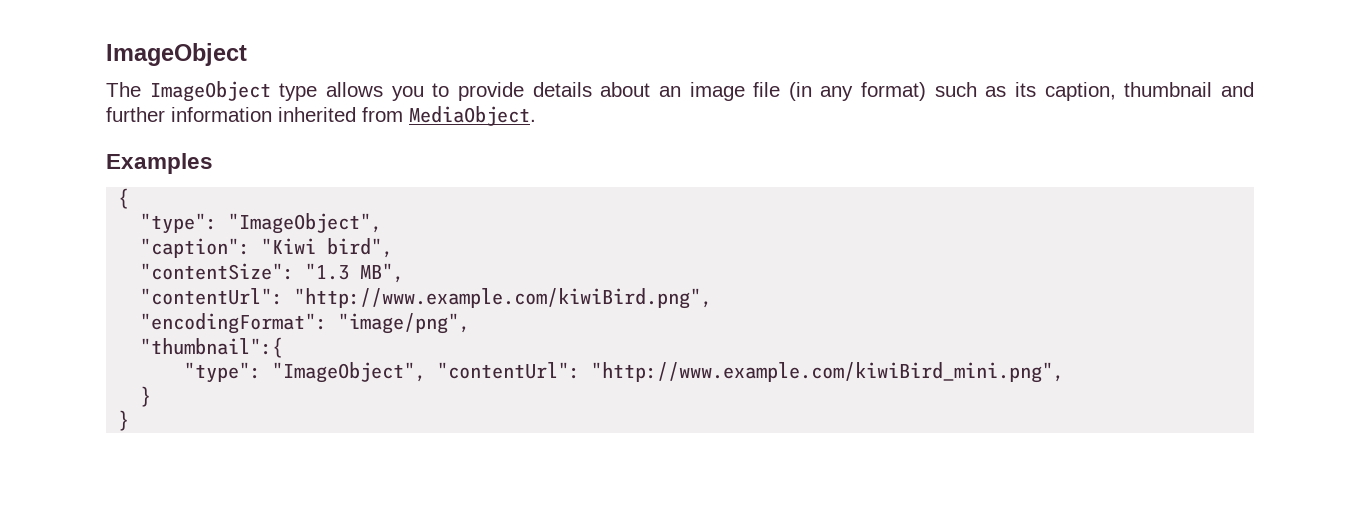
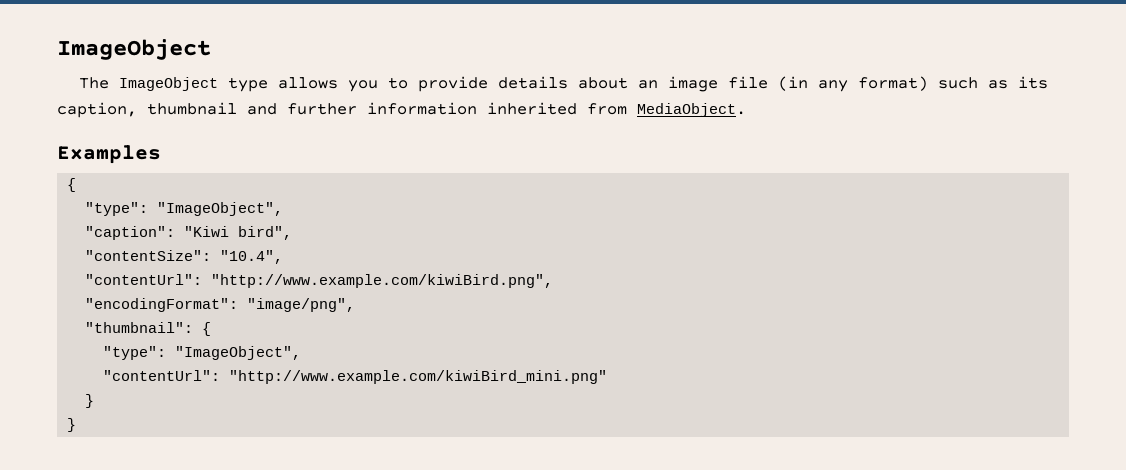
[305,263,405,283] "1.3 MB", -> [220,250,284,264] "10.4",
[140,337,284,358] [184,362,1065,383] "thumbnail":{ // "type": "ImageObject", "contentUrl": "http://www.example.com/kiwiBird_mini.png", -> [85,322,212,336] [103,346,302,360] [103,370,608,384] "thumbnail": { // "type": "ImageObject", // "contentUrl": "http://www.example.com/kiwiBird_mini.png"

